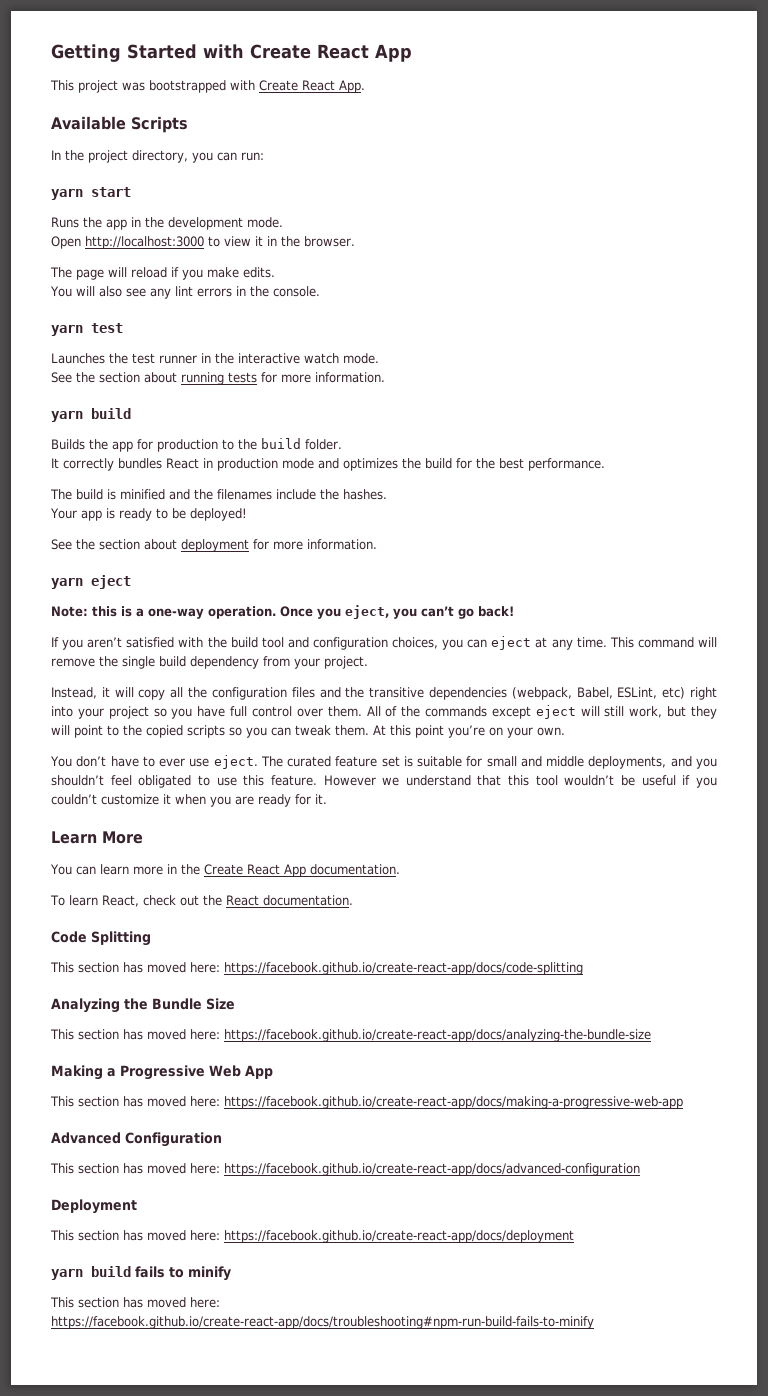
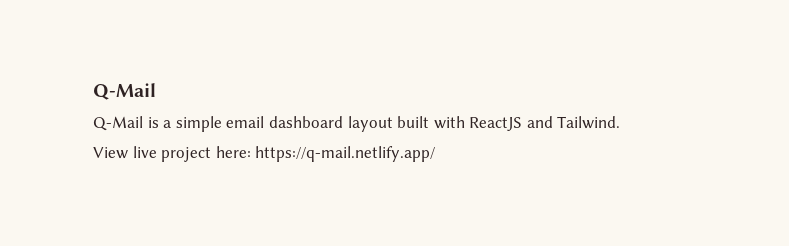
[51,44,412,62] [50,80,365,93] [51,116,188,133] [51,150,264,163] [51,187,131,200] [51,217,283,230] [51,236,355,249] [50,267,275,280] [50,286,320,299] [51,323,123,336] [51,353,379,364] [51,372,385,385] [51,408,131,422] [51,438,342,452] [51,458,605,471] [50,489,387,500] [50,508,247,521] [51,539,377,552] [51,575,131,589] [51,605,514,619] [51,636,717,650] [51,656,368,669] [51,687,717,700] [51,705,718,719] [51,725,565,738] [50,755,718,769] [51,775,717,788] [51,794,327,807] [51,831,143,844] [50,864,400,877] [50,895,353,907] [51,931,151,946] [50,962,583,975] [51,998,235,1013] [50,1029,651,1042] [51,1065,273,1080] [50,1096,683,1109] [51,1132,222,1147] [50,1163,640,1176] [51,1199,137,1214] [50,1230,574,1243] [51,1266,231,1281] [50,1297,220,1308] [51,1316,594,1329] Getting Started with Create React App // This project was bootstrapped with Create React App. // Available Scripts // In the project directory, you can run: // yarn start // Runs the app in the development mode. // Open http://localhost:3000 to view it in the browser. // The page will reload if you make edits. // You will also see any lint errors in the console. // yarn test // Launches the test runner in the interactive watch mode. // See the section about running tests for more information. // yarn build // Builds the app for production to the build folder. // It correctly bundles React in production mode and optimizes the build for the best performance. // The build is minified and the filenames include the hashes. // Your app is ready to be deployed! // See the section about deployment for more information. // yarn eject // Note: this is a one-way operation. Once you eject, you can’t go back! // If you aren’t satisfied with the build tool and configuration choices, you can eject at any time. This command will remove the single build dependency from your project. // Instead, it will copy all the configuration files and the transitive dependencies (webpack, Babel, ESLint, etc) right into your project so you have full control over them. All of the commands except eject will still work, but they will point to the copied scripts so you can tweak them. At this point you’re on your own. // You don’t have to ever use eject. The curated feature set is suitable for small and middle deployments, and you shouldn’t feel obligated to use this feature. However we understand that this tool wouldn’t be useful if you couldn’t customize it when you are ready for it. // Learn More // You can learn more in the Create React App documentation. // To learn React, check out the React documentation. // Code Splitting // This section has moved here: https://facebook.github.io/create-react-app/docs/code-splitting // Analyzing the Bundle Size // This section has moved here: https://facebook.github.io/create-react-app/docs/analyzing-the-bundle-size // Making a Progressive Web App // This section has moved here: https://facebook.github.io/create-react-app/docs/making-a-progressive-web-app // Advanced Configuration // This section has moved here: https://facebook.github.io/create-react-app/docs/advanced-configuration // Deployment // This section has moved here: https://facebook.github.io/create-react-app/docs/deployment // yarn build fails to minify // This section has moved here: https://facebook.github.io/create-react-app/docs/troubleshooting#npm-run-build-fails-to-minify -> [93,83,156,100] [93,116,621,132] [93,146,436,162] Q-Mail // Q-Mail is a simple email dashboard layout built with ReactJS and Tailwind. // View live project here: https://q-mail.netlify.app/

